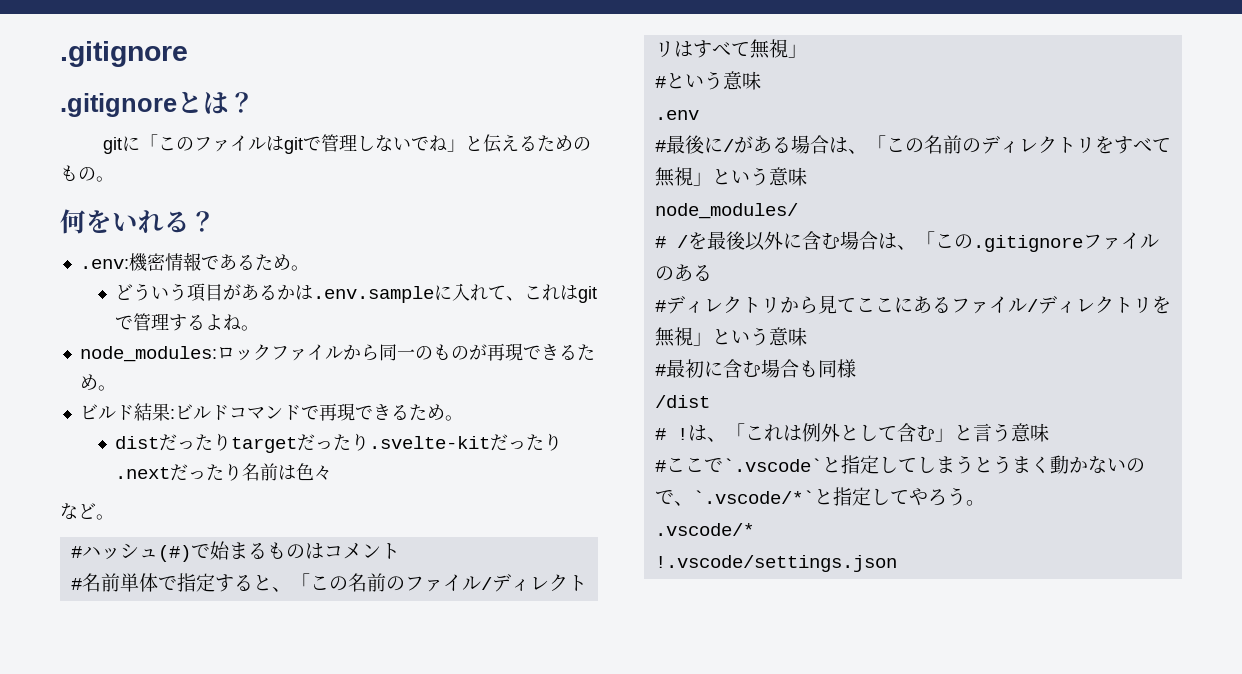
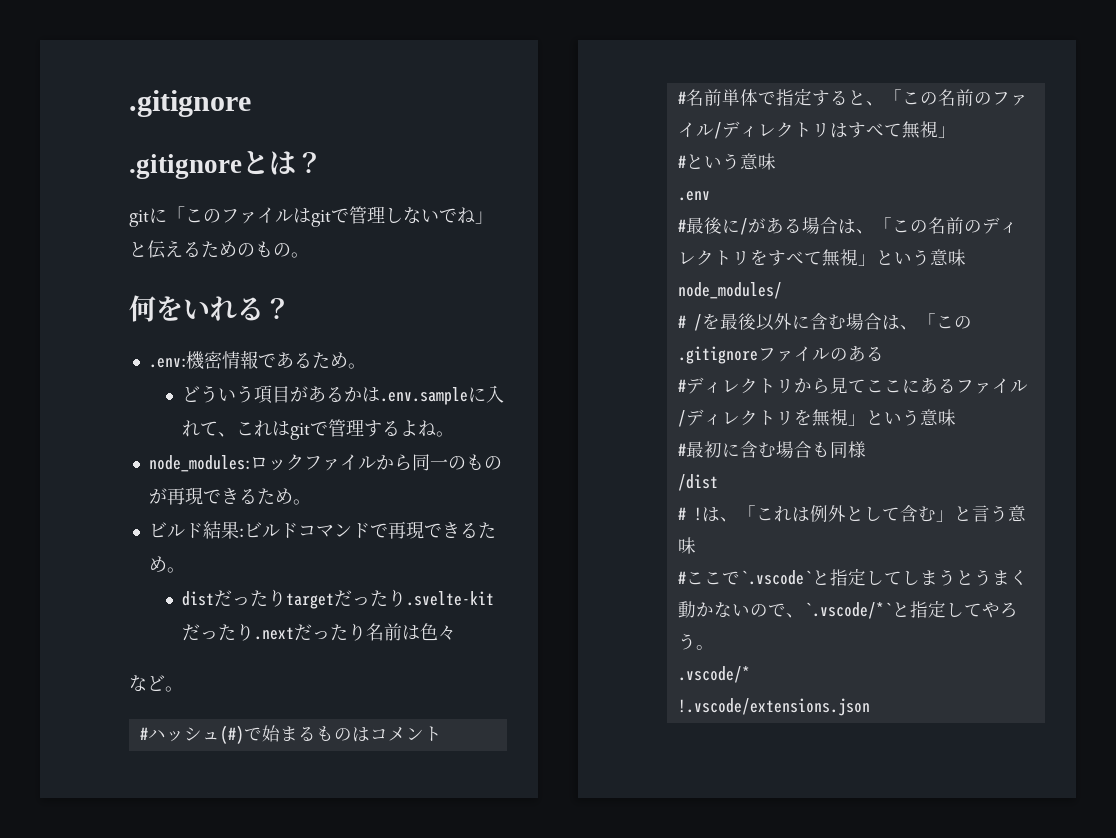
[654,555,897,572] !.vscode/settings.json -> [677,698,870,716] !.vscode/extensions.json

